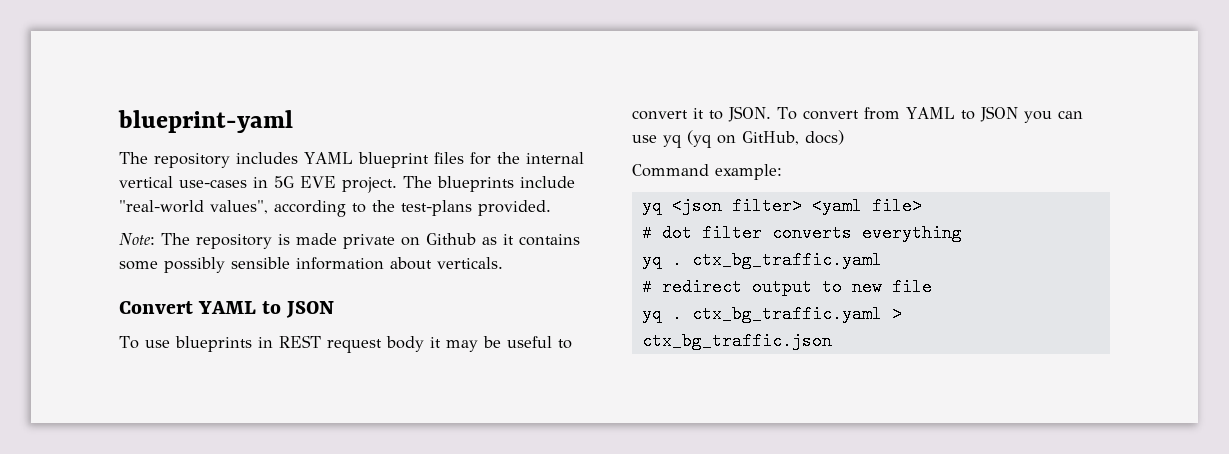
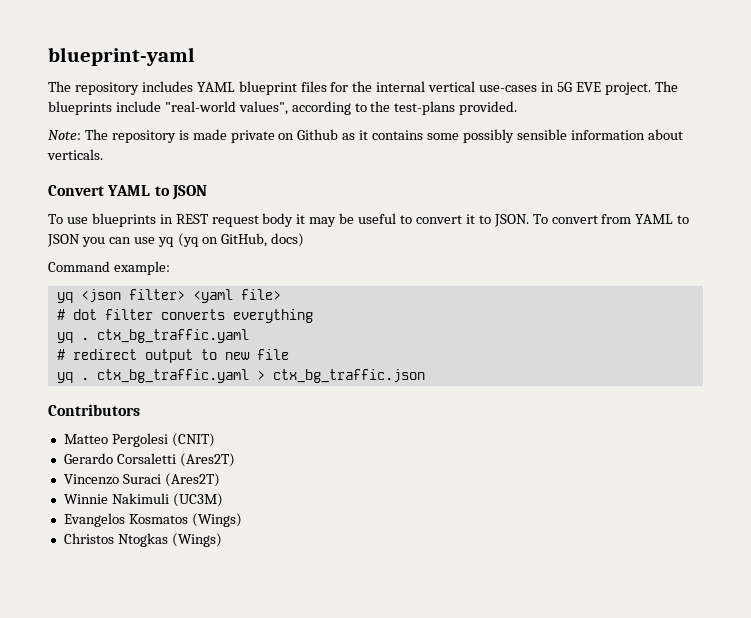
(832, 341) none -> [48,404,140,416] [63,433,215,447] [63,453,235,467] [63,473,220,487] [63,493,223,507] [63,513,242,527] [63,533,222,547] // Contributors // Matteo Pergolesi (CNIT) // Gerardo Corsaletti (Ares2T) // Vincenzo Suraci (Ares2T) // Winnie Nakimuli (UC3M) // Evangelos Kosmatos (Wings) // Christos Ntogkas (Wings)

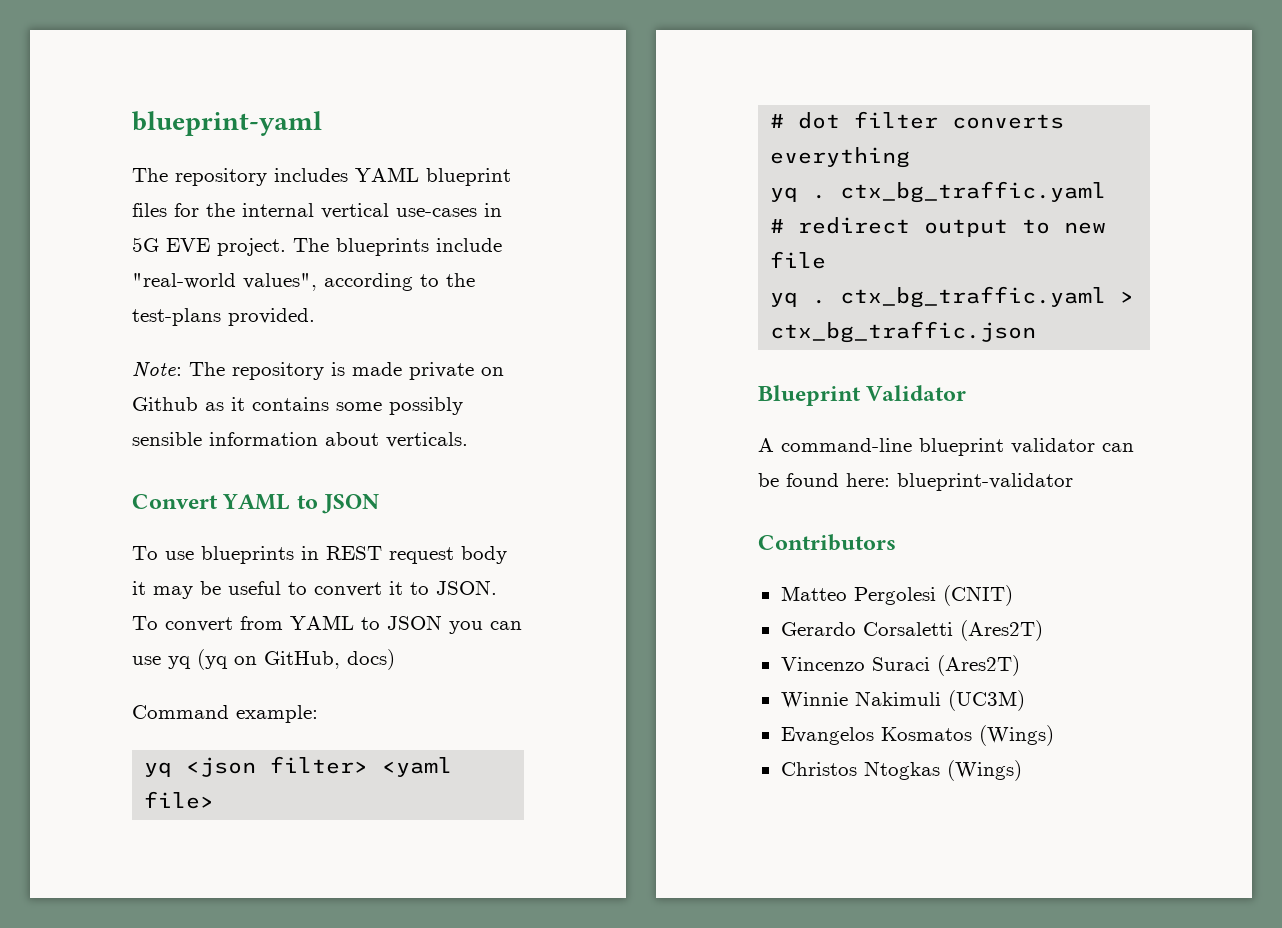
(425, 376) none -> [758,385,967,406] [758,438,1134,456] [758,473,1073,491] // Blueprint Validator // A command-line blueprint validator can be found here: blueprint-validator

